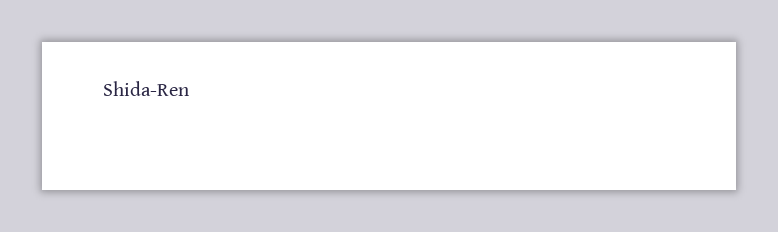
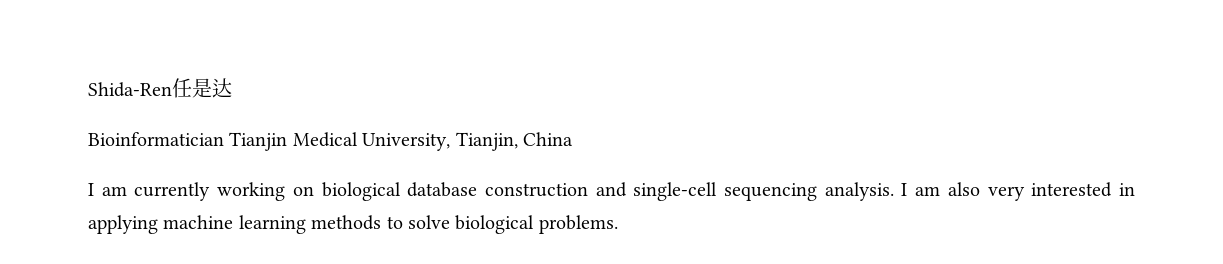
(189, 88) none -> [172,78,232,98] [88,132,573,151] [88,182,1136,201] [88,215,618,234] 任是达 // Bioinformatician Tianjin Medical University, Tianjin, China // I am currently working on biological database construction and single-cell sequencing analysis. I am also very interested in applying machine learning methods to solve biological problems.

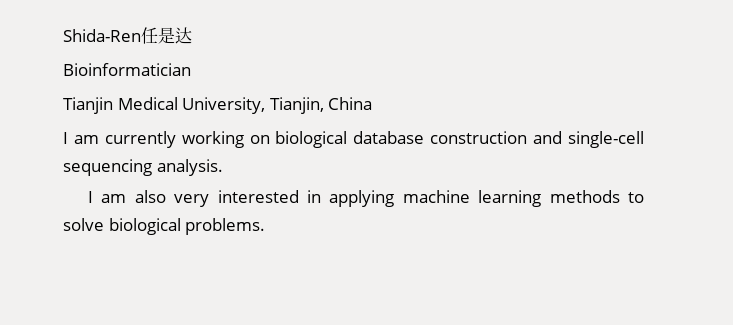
(224, 139) none -> (191, 69) //
(894, 191) none -> (223, 167) //

